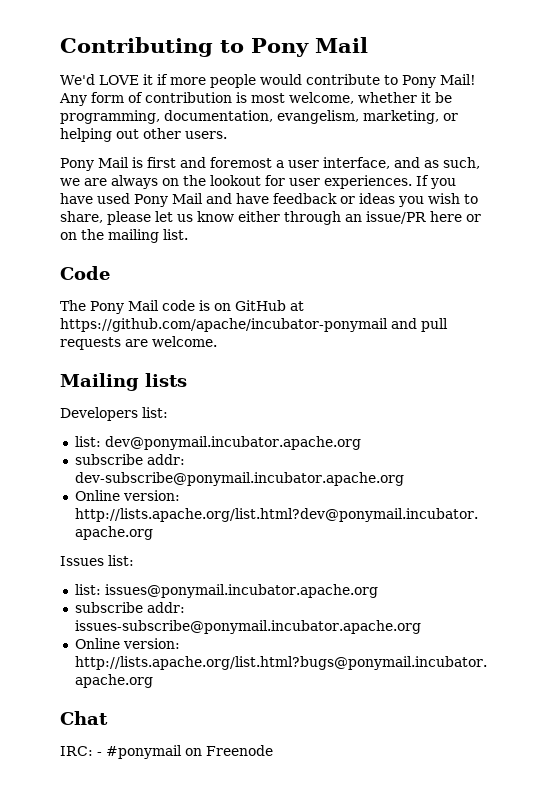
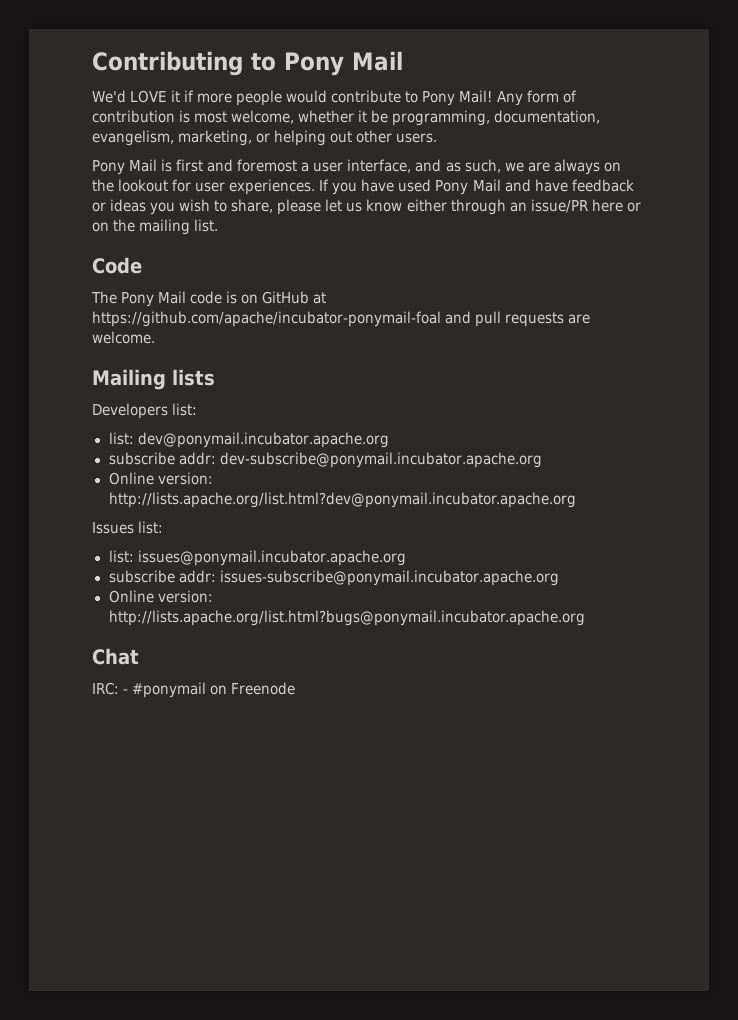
[60,318,388,332] https://github.com/apache/incubator-ponymail -> [92,311,441,327] https://github.com/apache/incubator-ponymail-foal

